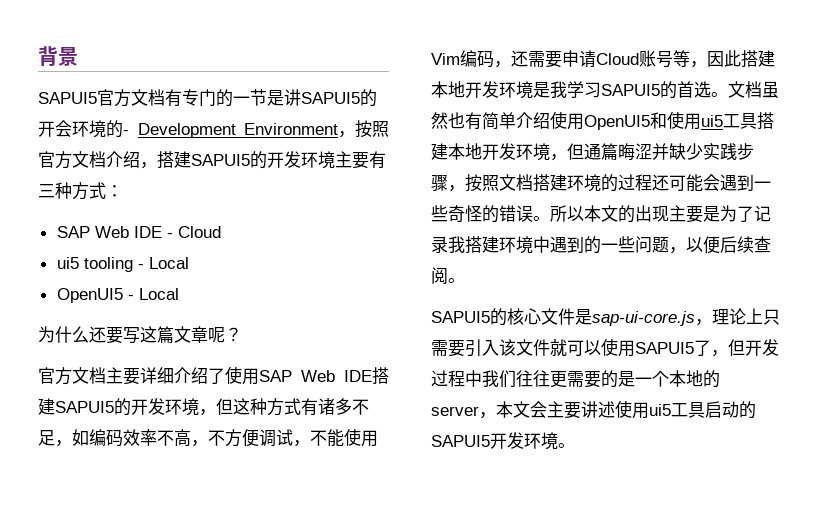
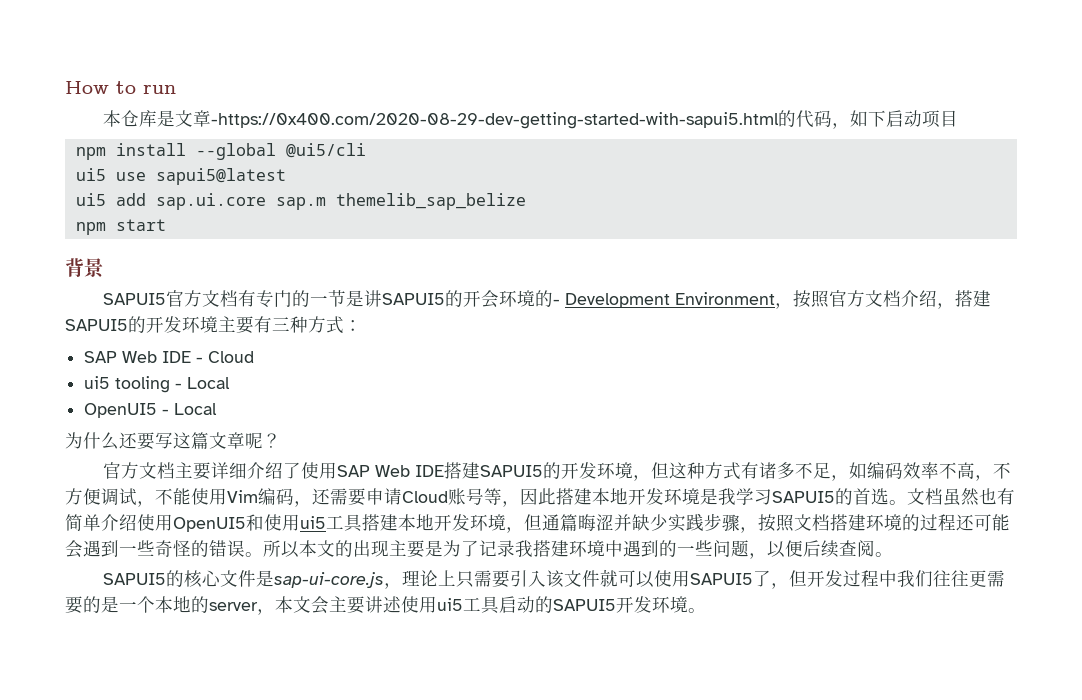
(38, 56) none -> [65,81,176,94] [102,110,958,129] [75,143,366,160] [75,168,286,185] [75,193,526,210] [75,219,166,235] How to run // 本仓库是文章-https://0x400.com/2020-08-29-dev-getting-started-with-sapui5.html的代码，如下启动项目 // npm install --global @ui5/cli // ui5 use sapui5@latest // ui5 add sap.ui.core sap.m themelib_sap_belize // npm start //

